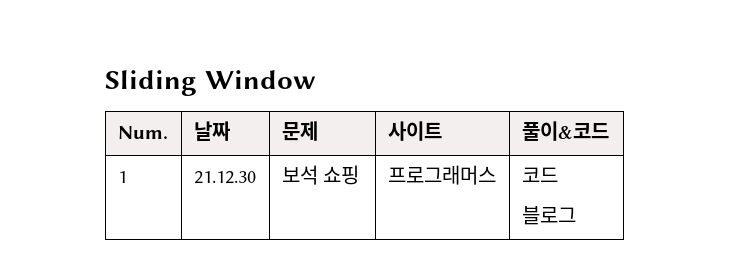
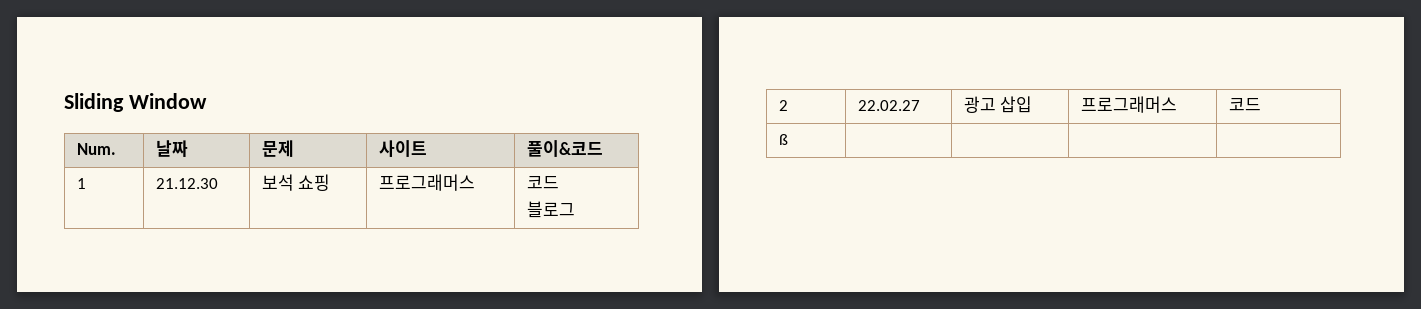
(576, 215) none -> [778,100,788,111] [857,100,920,111] [963,96,1033,113] [1080,96,1177,113] [1228,98,1261,111] [778,134,788,145] // 2 | 22.02.27 | 광고 삽입 | 프로그래머스 | 코드 // ß | | | |

